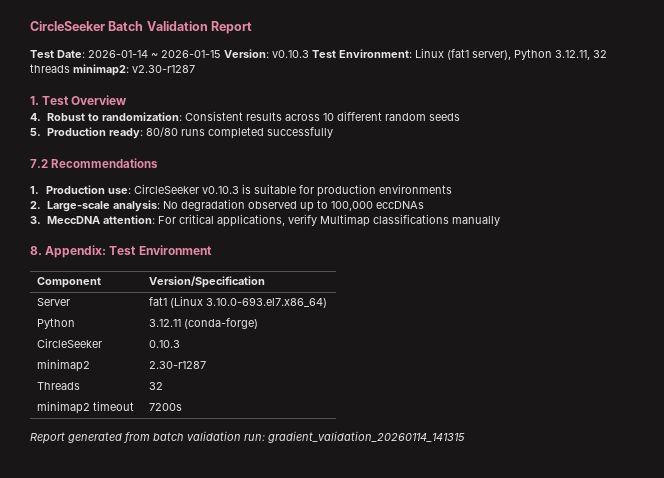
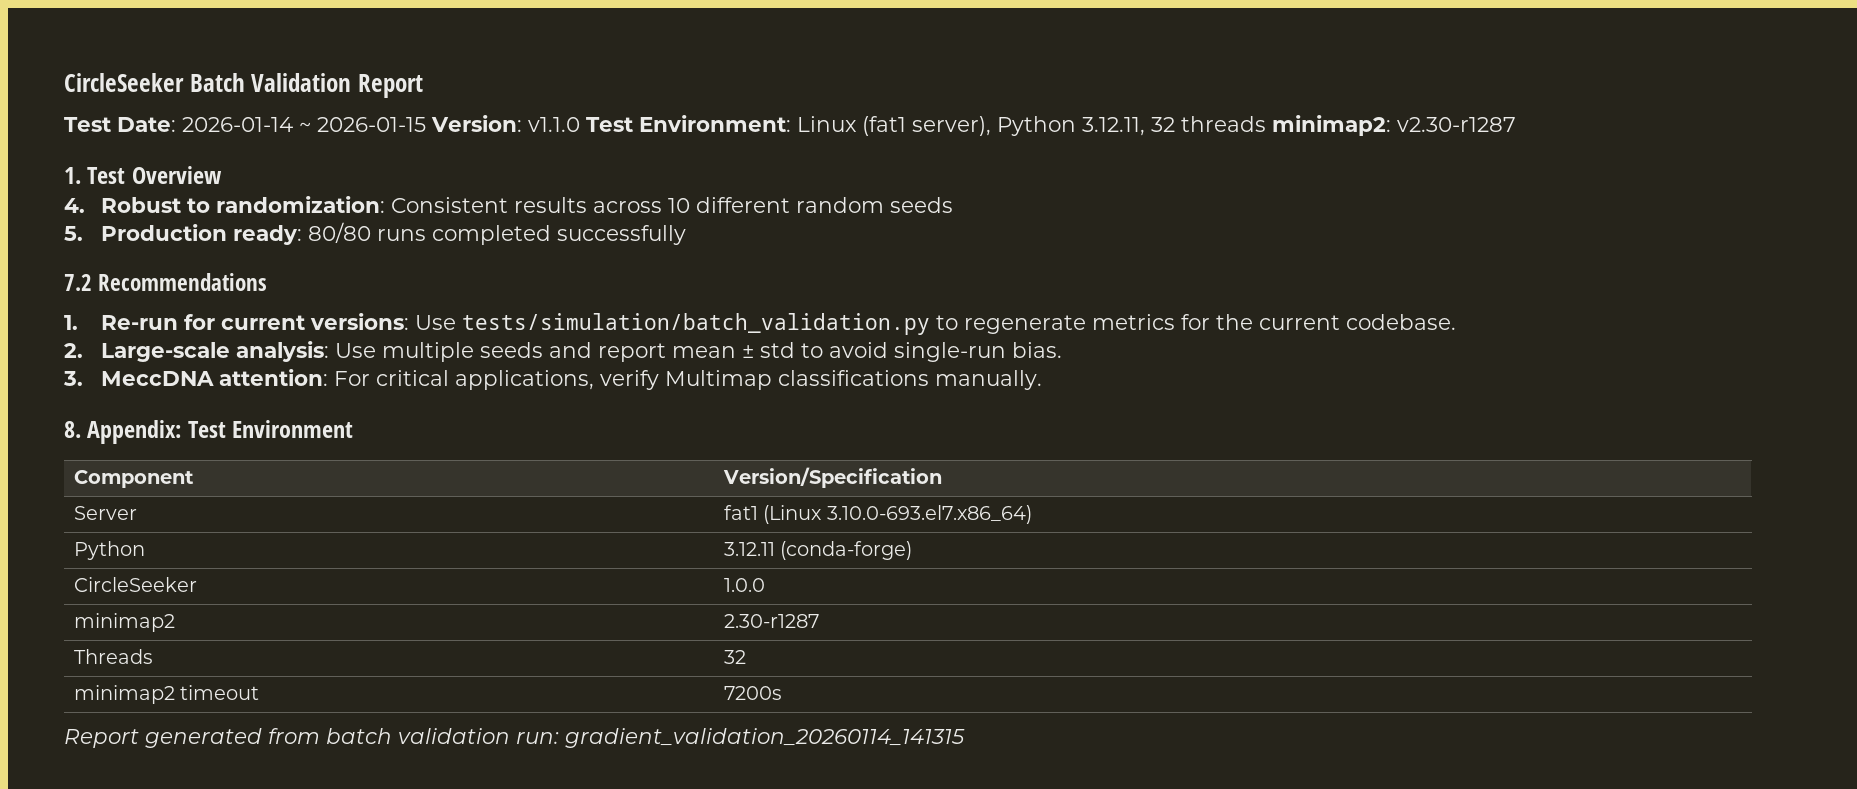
[272,50,309,58] v0.10.3 -> [528,117,580,132] v1.1.0
[46,184,453,197] [30,199,424,212] Production use: CircleSeeker v0.10.3 is suitable for production environments // 2. Large-scale analysis: No degradation observed up to 100,000 eccDNAs -> [100,313,1456,335] [64,341,1062,362] Re-run for current versions: Use tests/simulation/batch_validation.py to regenerate metrics for the current codebase. // 2. Large-scale analysis: Use multiple seeds and report mean ± std to avoid single-run bias.
[451,216,500,226] manually -> [934,370,1042,390] manually.
[148,340,180,348] 0.10.3 -> [724,578,766,592] 1.0.0

